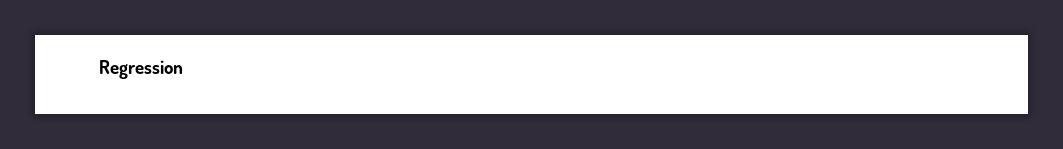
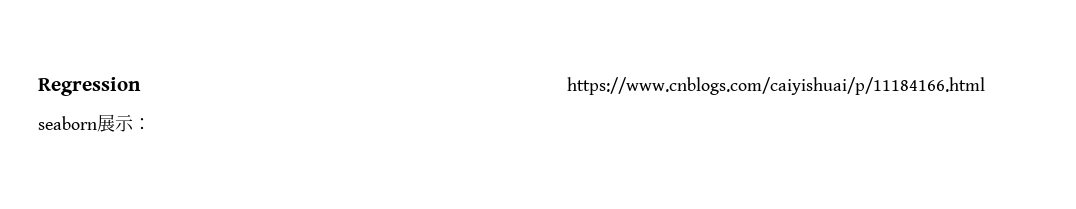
(183, 69) none -> [38,114,151,132] [567,77,985,95] // seaborn展示：https://www.cnblogs.com/caiyishuai/p/11184166.html

